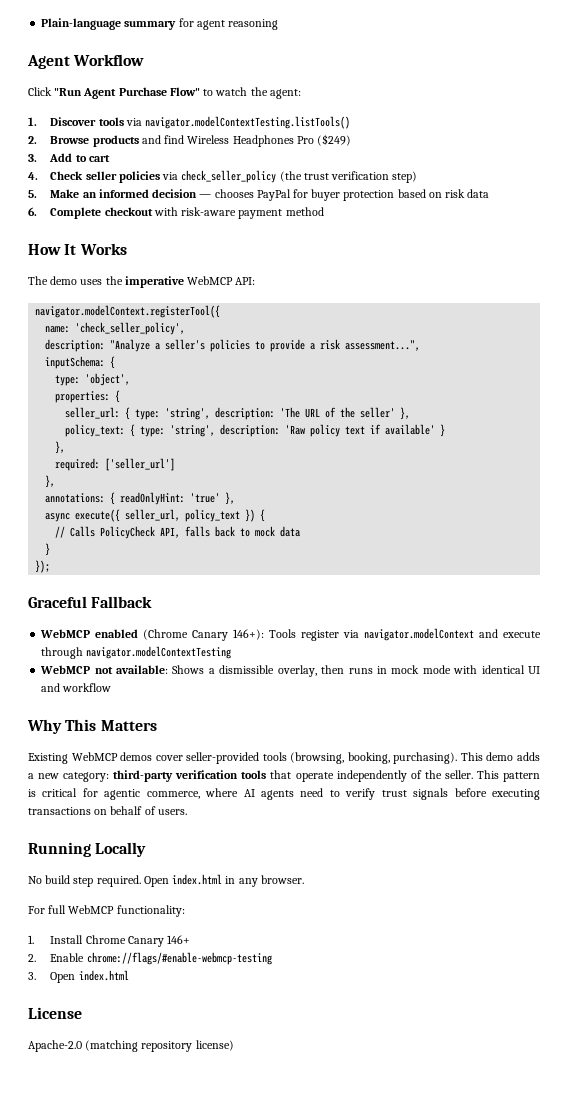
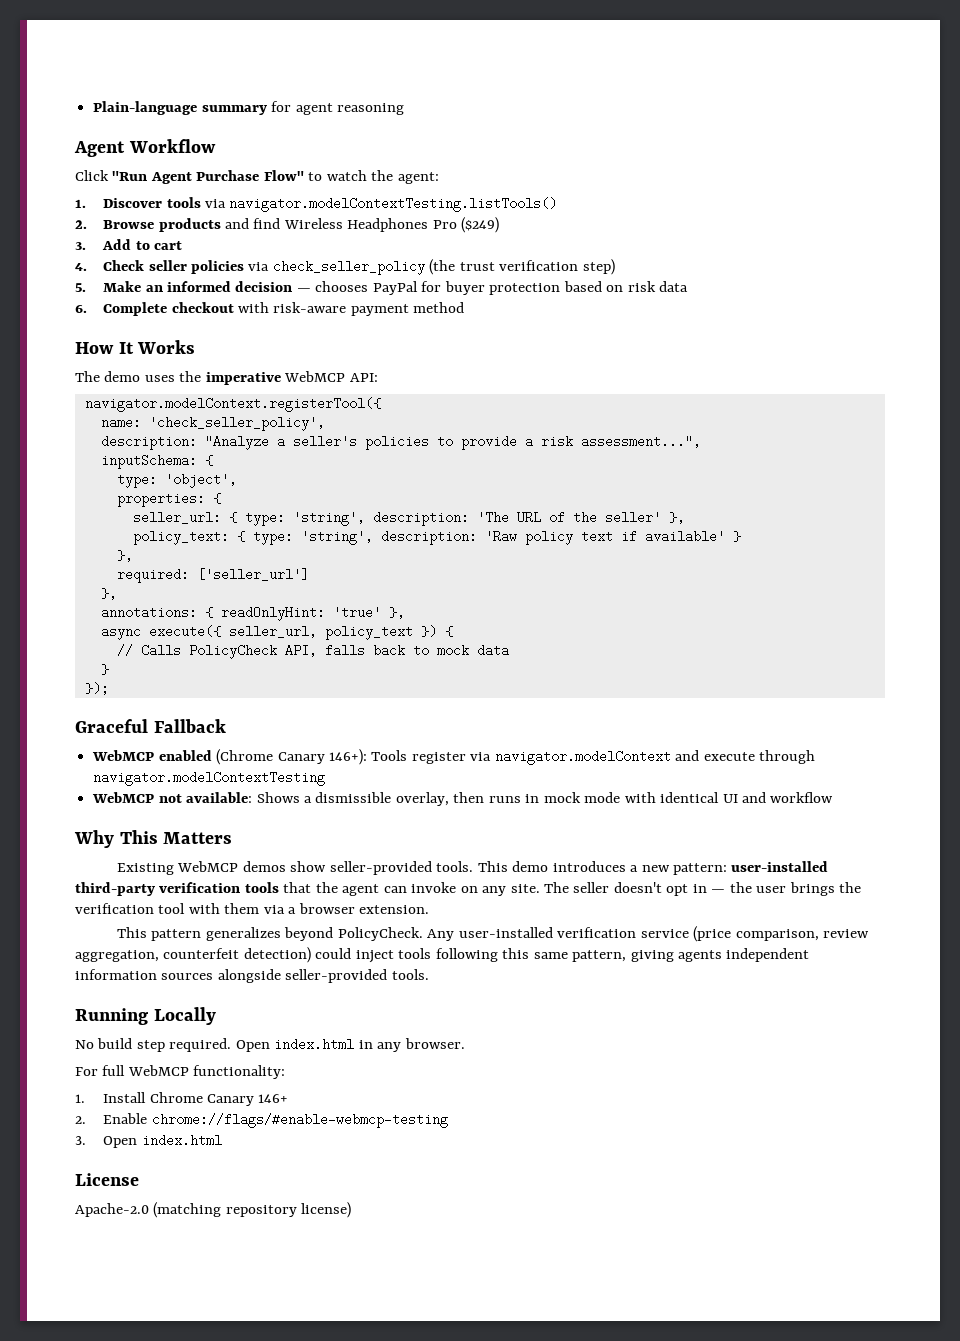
[155,752,458,764] cover seller-provided tools (browsing, booking, purchasing). -> [290,861,474,875] show seller-provided tools.
[517,752,541,761] adds -> [552,861,626,872] introduces
[63,772,110,782] category: -> [673,861,829,875] pattern: user-installed
[295,770,541,782] [28,788,541,800] [28,806,187,815] operate independently of the seller. This pattern is critical for agentic commerce, where AI agents need to verify trust signals before executing transactions on behalf of users. -> [315,882,862,896] [75,903,430,914] [117,926,870,942] [75,947,810,963] [75,969,429,983] the agent can invoke on any site. The seller doesn't opt in — the user brings the verification tool with them via a browser extension. // This pattern generalizes beyond PolicyCheck. Any user-installed verification service (price comparison, review aggregation, counterfeit detection) could inject tools following this same pattern, giving agents independent information sources alongside seller-provided tools.

